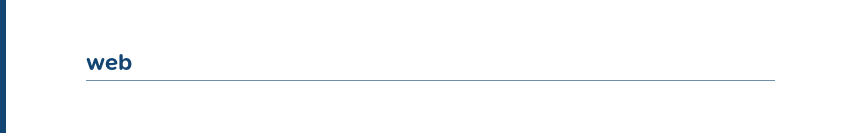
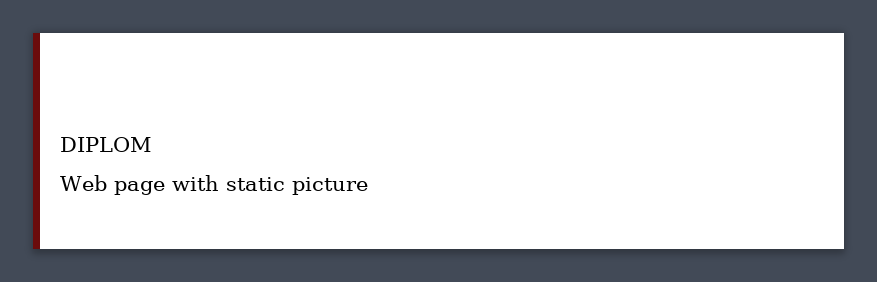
[86,54,132,71] web -> [60,137,152,152] [60,175,368,195] DIPLOM // Web page with static picture

